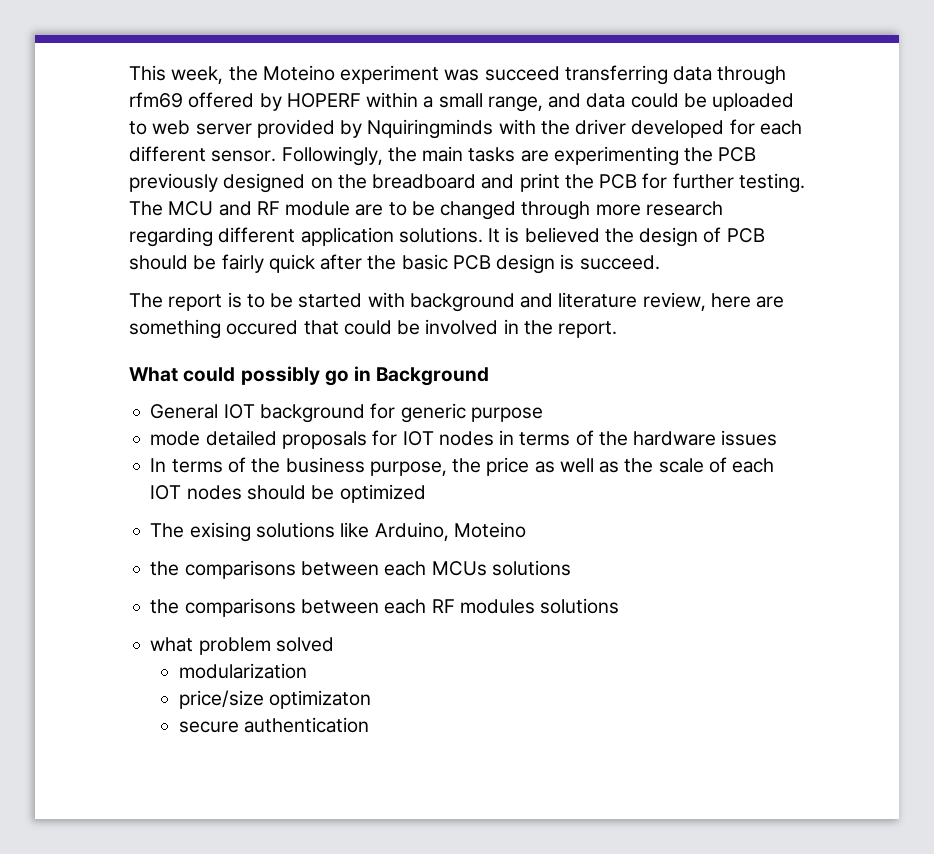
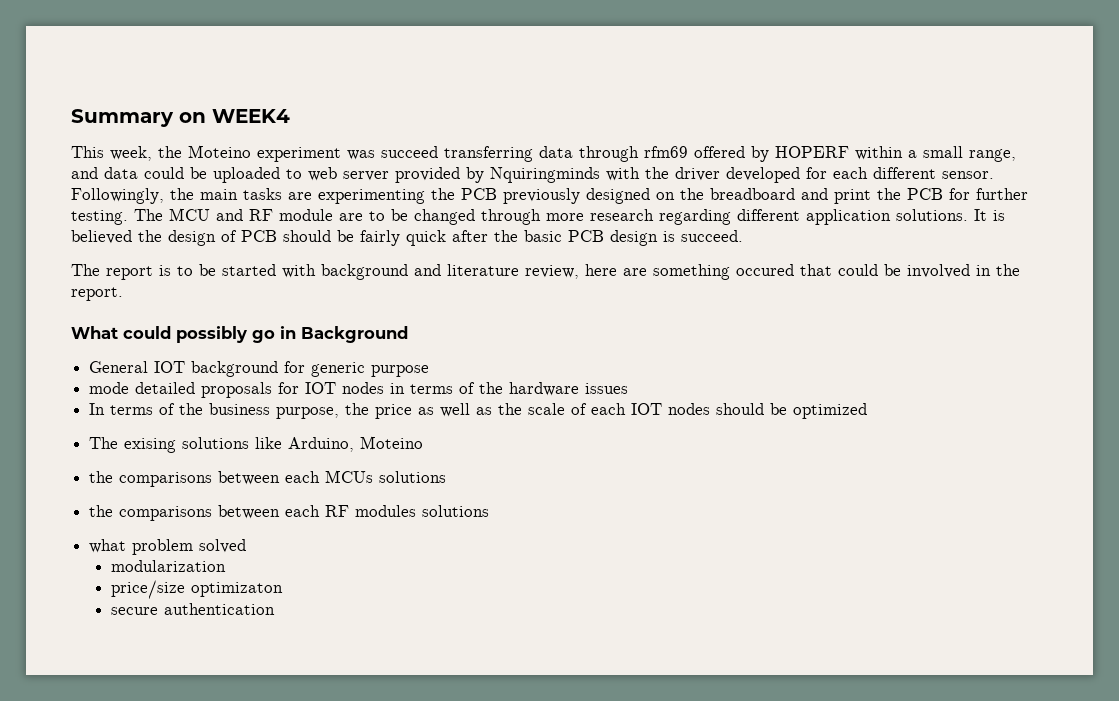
(129, 73) none -> [71,109,290,127] Summary on WEEK4 //

